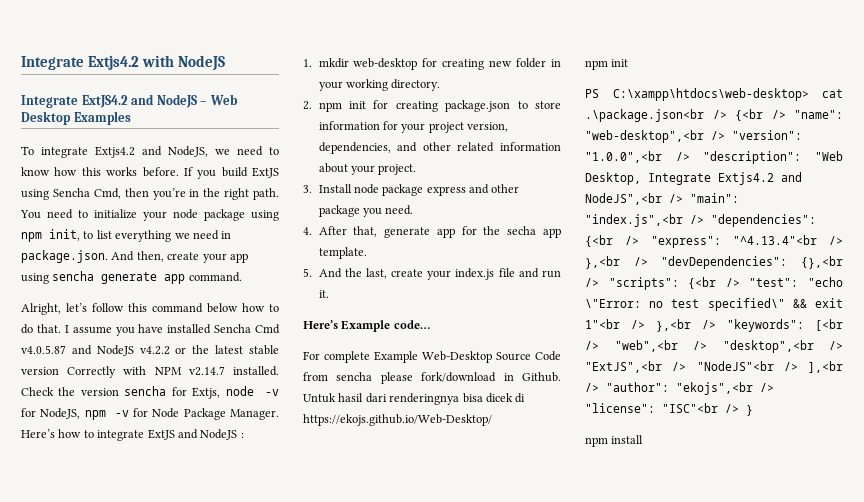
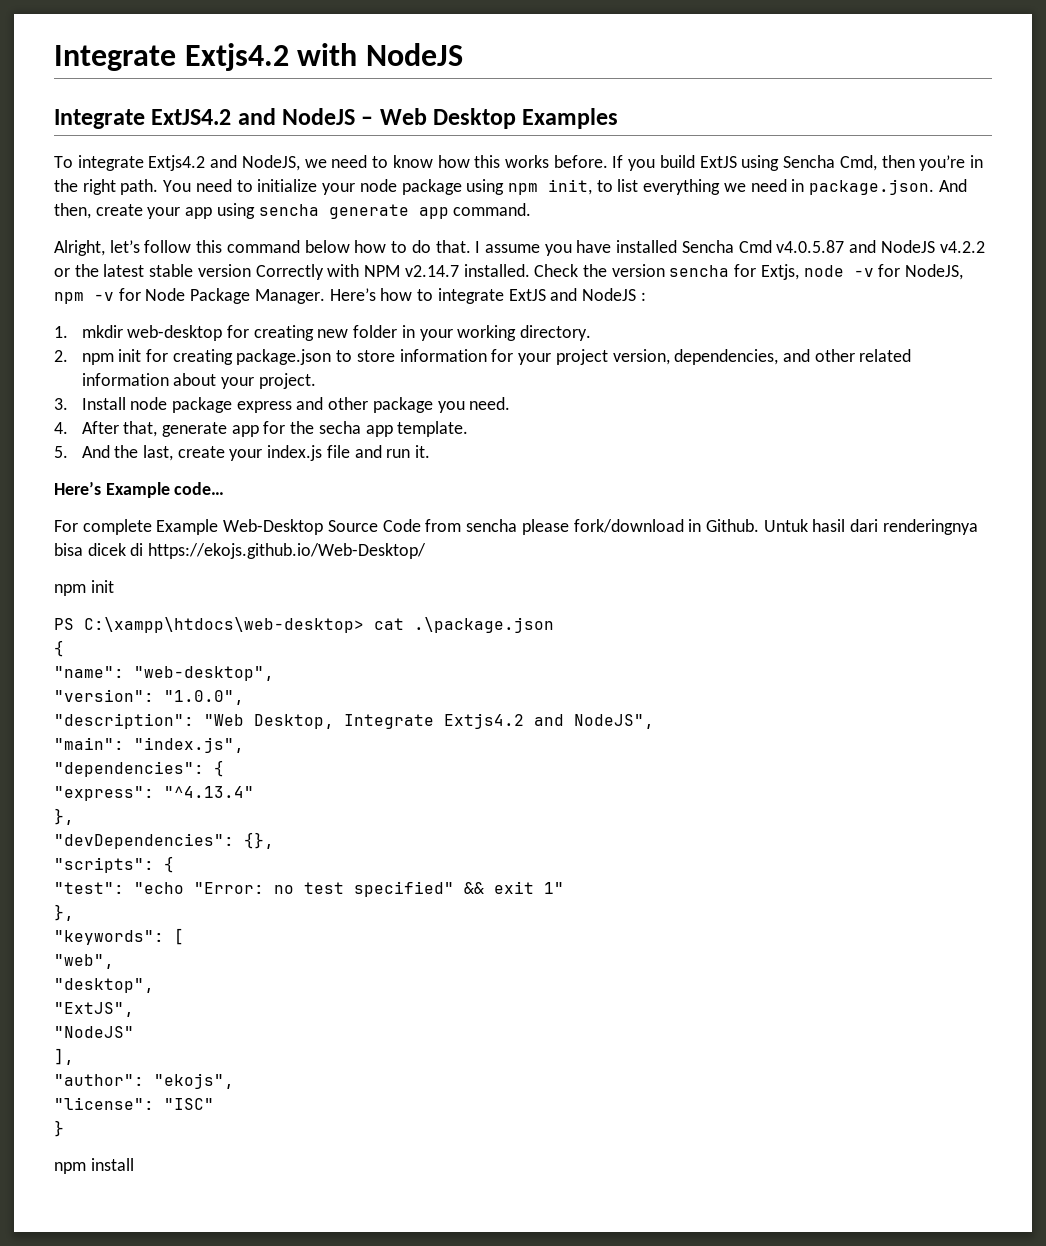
[585,109,843,122] [585,130,802,143] [585,151,690,163] .\package.json<br /> {<br /> "name": "web-desktop",<br /> "version": "1.0.0",<br /> -> [414,617,554,633] [54,640,64,657] [54,666,274,681] [54,689,244,705] .\package.json // { // "name": "web-desktop", // "version": "1.0.0", //
[585,193,739,205] [585,214,816,227] [585,235,843,248] [585,256,843,269] [585,277,740,290] NodeJS",<br /> "main": "index.js",<br /> "dependencies": {<br /> "express": "^4.13.4"<br /> },<br /> "devDependencies": {},<br /> "scripts": {<br /> -> [574,714,654,729] [54,737,244,753] [54,760,224,777] [54,786,254,801] [54,808,74,825] [54,832,274,849] [54,856,174,873] NodeJS", // "main": "index.js", // "dependencies": { // "express": "^4.13.4" // }, // "devDependencies": {}, // "scripts": { //
[585,299,641,308] \"Error: -> [194,882,264,894] "Error:
[707,298,785,311] specified\" -> [354,881,454,897] specified"
[585,319,843,332] [585,340,843,353] [585,361,843,373] [585,382,774,395] [585,403,739,413] 1"<br /> },<br /> "keywords": [<br /> "web",<br /> "desktop",<br /> "ExtJS",<br /> "NodeJS"<br /> ],<br /> "author": "ekojs",<br /> "license": "ISC"<br /> -> [544,882,564,894] [54,904,74,921] [54,928,184,945] [54,954,114,969] [54,978,154,993] [54,1002,134,1017] [54,1026,134,1038] [54,1048,74,1065] [54,1073,234,1089] [54,1097,214,1110] 1" // }, // "keywords": [ // "web", // "desktop", // "ExtJS", // "NodeJS" // ], // "author": "ekojs", // "license": "ISC" //

